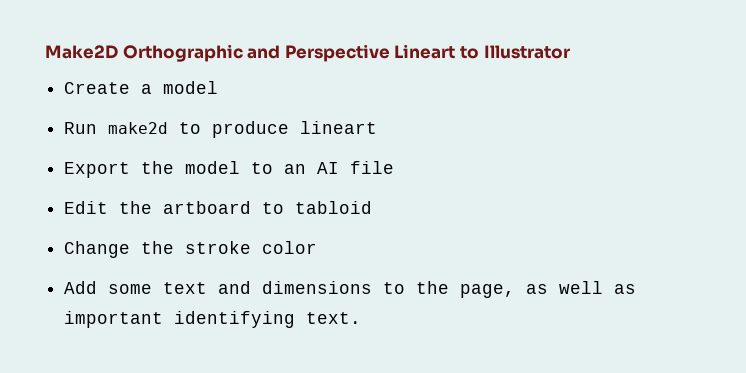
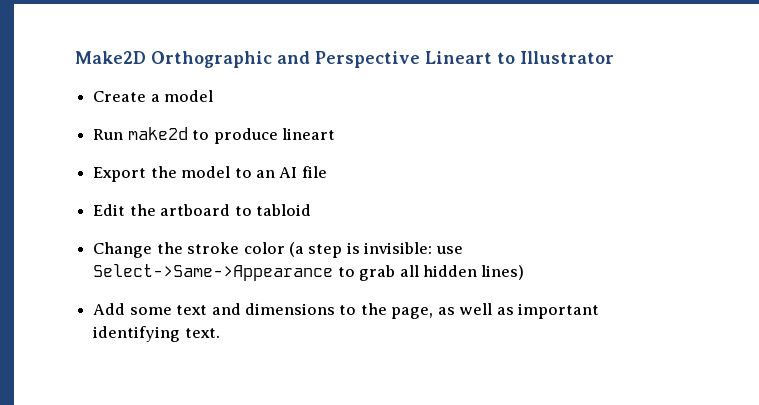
(318, 247) none -> [288,242,463,258] [93,264,525,281] (a step is invisible: use Select->Same->Appearance to grab all hidden lines)

